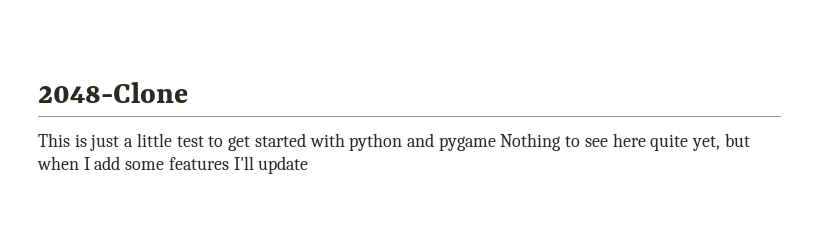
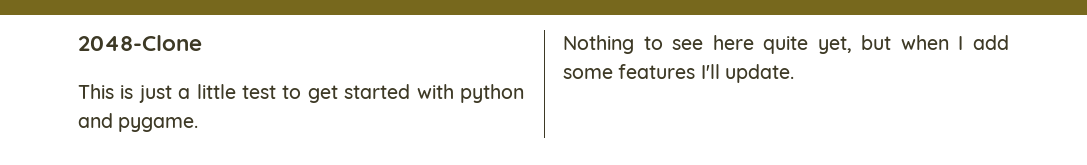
[438,136,496,151] pygame -> [118,117,199,132] pygame. //
[258,156,309,174] update -> [724,64,794,83] update.

